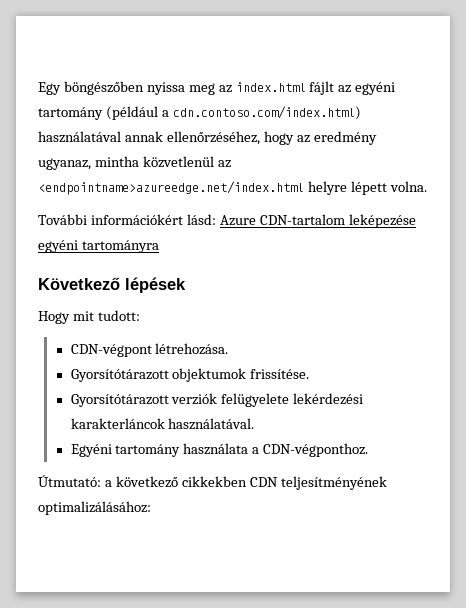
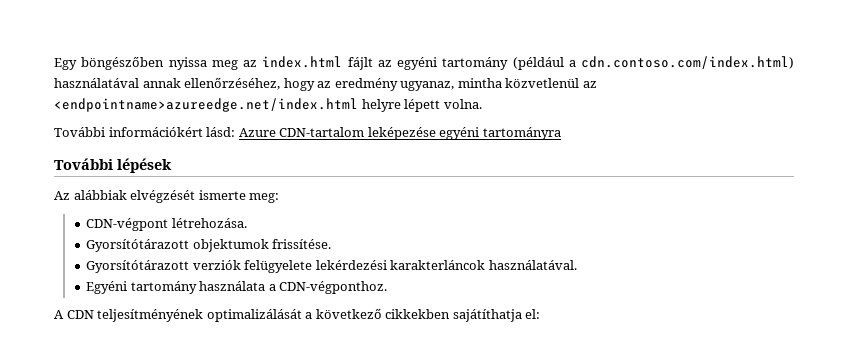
[38,277,120,290] Következő -> [54,158,113,170] További
[38,310,140,324] Hogy mit tudott: -> [54,190,280,203] Az alábbiak elvégzését ismerte meg:
[38,475,387,490] [38,501,151,515] Útmutató: a következő cikkekben CDN teljesítményének optimalizálásához: -> [54,308,541,322] A CDN teljesítményének optimalizálását a következő cikkekben sajátíthatja el:

